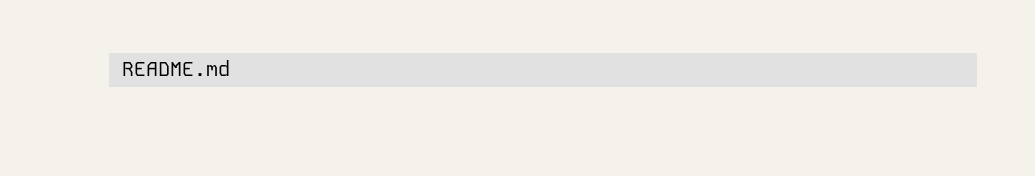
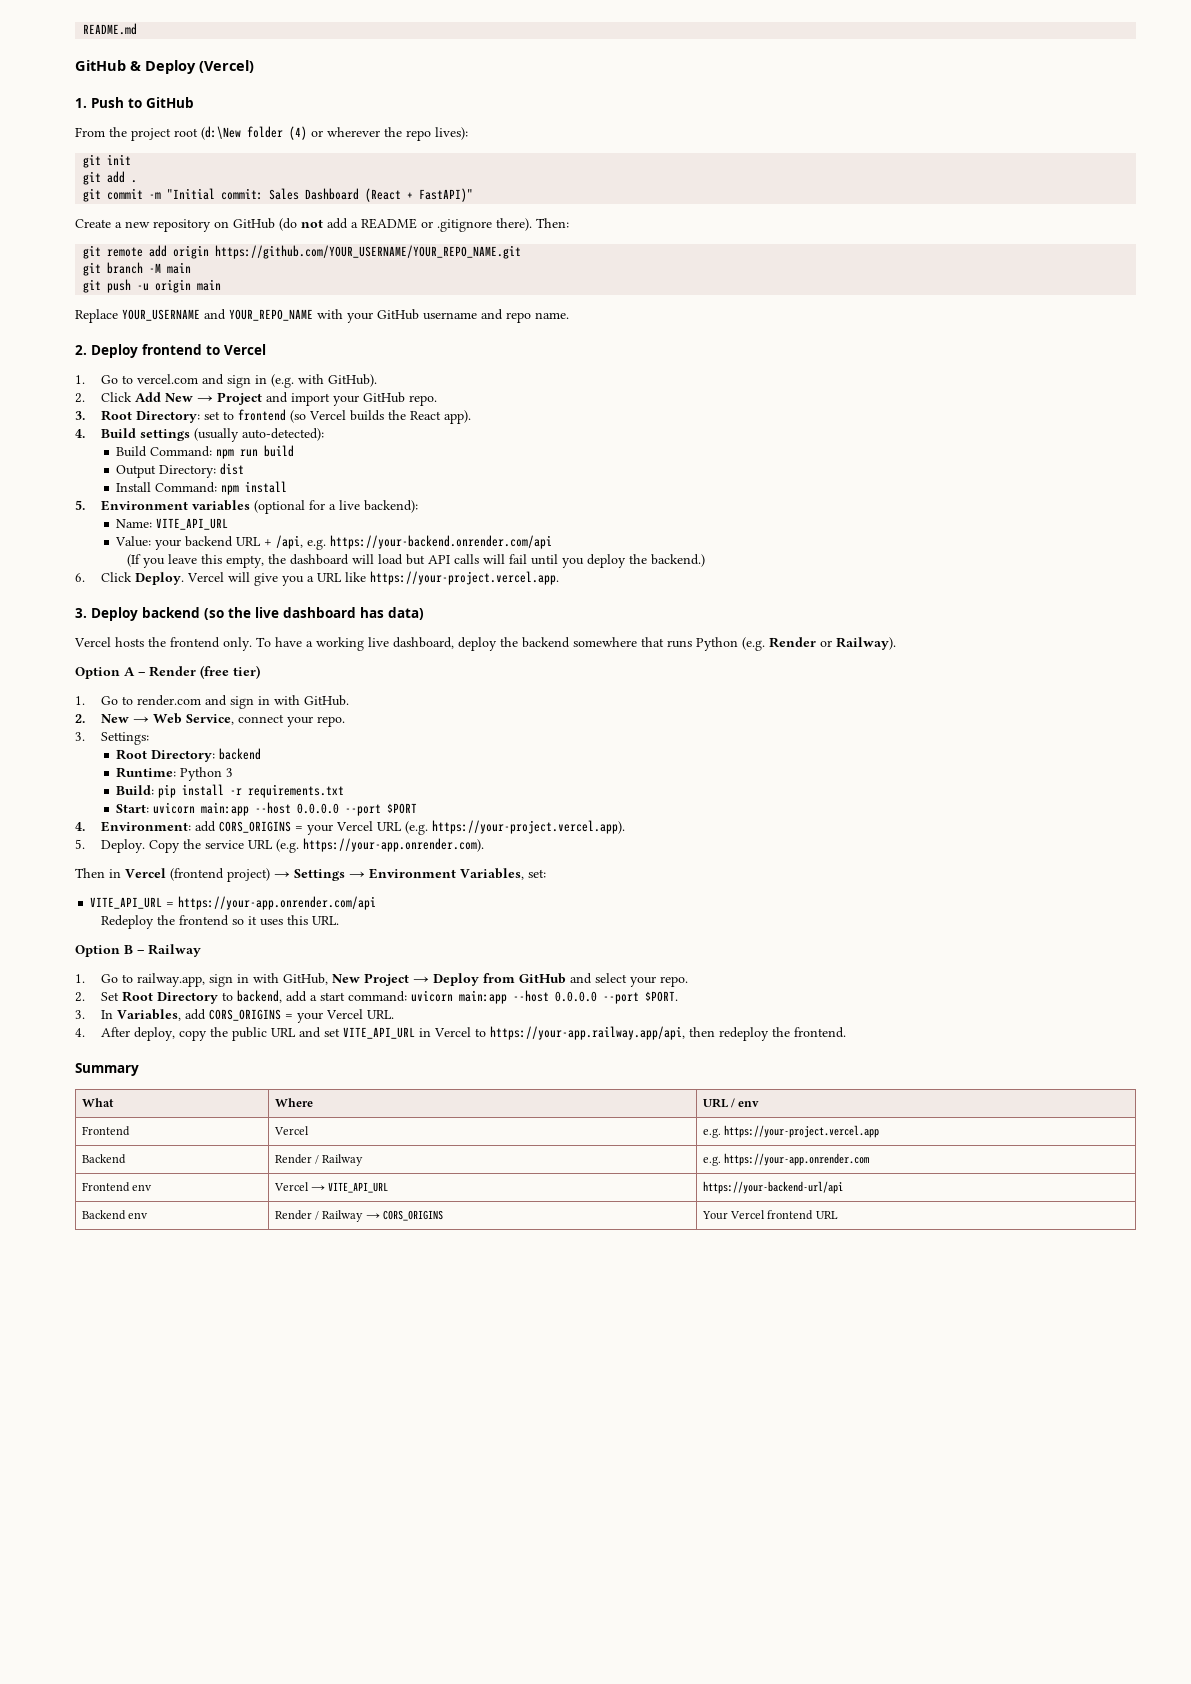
(230, 68) none -> [75,60,254,74] [75,97,194,108] [75,126,468,141] [83,154,132,168] [83,171,138,185] [83,188,474,202] [75,218,569,232] [83,245,522,259] [83,262,192,276] [83,279,222,293] [75,309,569,323] [75,344,266,358] [75,374,378,388] [75,392,438,406] [75,409,472,424] [75,428,325,442] [116,445,295,459] [116,463,245,478] [116,481,288,495] [75,500,419,514] [116,518,229,530] [115,535,553,550] [127,554,706,568] [75,571,560,586] [75,607,424,621] [74,637,896,651] [75,665,260,679] [75,695,350,709] [75,713,346,727] [75,732,150,745] [116,748,262,762] [116,767,234,781] [116,784,345,798] [116,802,418,816] [75,820,626,835] [75,838,485,853] [75,868,546,882] [90,896,377,910] [101,915,340,929] [75,944,201,957] [75,973,689,987] [75,990,679,1004] [75,1009,395,1023] [75,1026,847,1041] [75,1063,139,1076] [81,1098,114,1107] [274,1098,313,1107] [702,1098,760,1108] [81,1126,130,1136] [273,1126,309,1135] [702,1125,879,1138] [81,1154,126,1164] [274,1154,364,1166] [702,1153,869,1166] [81,1182,152,1192] [273,1182,389,1193] [702,1181,843,1194] [81,1210,148,1220] [274,1210,444,1222] [701,1210,838,1220] // GitHub & Deploy (Vercel) // 1. Push to GitHub // From the project root (d:\New folder (4) or wherever the repo lives): // git init // git add . // git commit -m "Initial commit: Sales Dashboard (React + FastAPI)" // Create a new repository on GitHub (do not add a README or .gitignore there). Then: // git remote add origin https://github.com/YOUR_USERNAME/YOUR_REPO_NAME.git // git branch -M main // git push -u origin main // Replace YOUR_USERNAME and YOUR_REPO_NAME with your GitHub username and repo name. // 2. Deploy frontend to Vercel // 1. Go to vercel.com and sign in (e.g. with GitHub). // 2. Click Add New → Project and import your GitHub repo. // 3. Root Directory: set to frontend (so Vercel builds the React app). // 4. Build settings (usually auto-detected): // Build Command: npm run build // Output Directory: dist // Install Command: npm install // 5. Environment variables (optional for a live backend): // Name: VITE_API_URL // Value: your backend URL + /api, e.g. https://your-backend.onrender.com/api // (If you leave this empty, the dashboard will load but API calls will fail until you deploy the backend.) // 6. Click Deploy. Vercel will give you a URL like https://your-project.vercel.app. // 3. Deploy backend (so the live dashboard has data) // Vercel hosts the frontend only. To have a working live dashboard, deploy the backend somewhere that runs Python (e.g. Render or Railway). // Option A – Render (free tier) // 1. Go to render.com and sign in with GitHub. // 2. New → Web Service, connect your repo. // 3. Settings: // Root Directory: backend // Runtime: Python 3 // Build: pip install -r requirements.txt // Start: uvicorn main:app --host 0.0.0.0 --port $PORT // 4. Environment: add CORS_ORIGINS = your Vercel URL (e.g. https://your-project.vercel.app). // 5. Deploy. Copy the service URL (e.g. https://your-app.onrender.com). // Then in Vercel (frontend project) → Settings → Environment Variables, set: // VITE_API_URL = https://your-app.onrender.com/api // Redeploy the frontend so it uses this URL. // Option B – Railway // 1. Go to railway.app, sign in with GitHub, New Project → Deploy from GitHub and select your repo. // 2. Set Root Directory to backend, add a start command: uvicorn main:app --host 0.0.0.0 --port $PORT. // 3. In Variables, add CORS_ORIGINS = your Vercel URL. // 4. After deploy, copy the public URL and set VITE_API_URL in Vercel to https://your-app.railway.app/api, then redeploy the frontend. // Summary // What | Where | URL / env // Frontend | Vercel | e.g. https://your-project.vercel.app // Backend | Render / Railway | e.g. https://your-app.onrender.com // Frontend env | Vercel → VITE_API_URL | https://your-backend-url/api // Backend env | Render / Railway → CORS_ORIGINS | Your Vercel frontend URL

